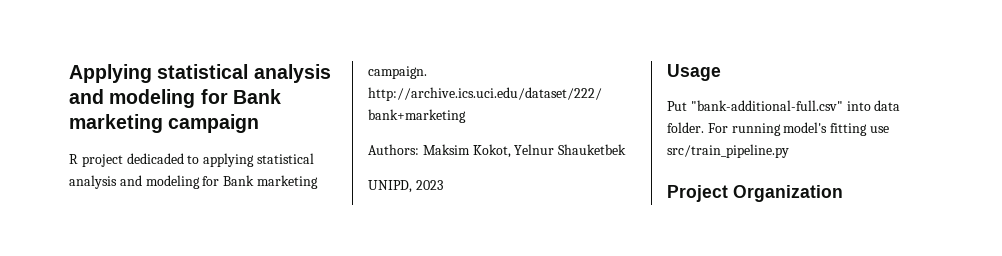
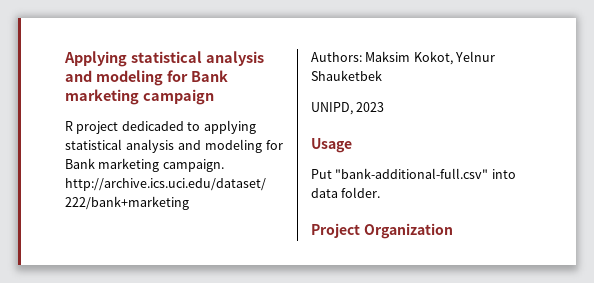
[707,122,889,136] [667,144,789,158] For running model's fitting use src/train_pipeline.py -> (381, 192) none

